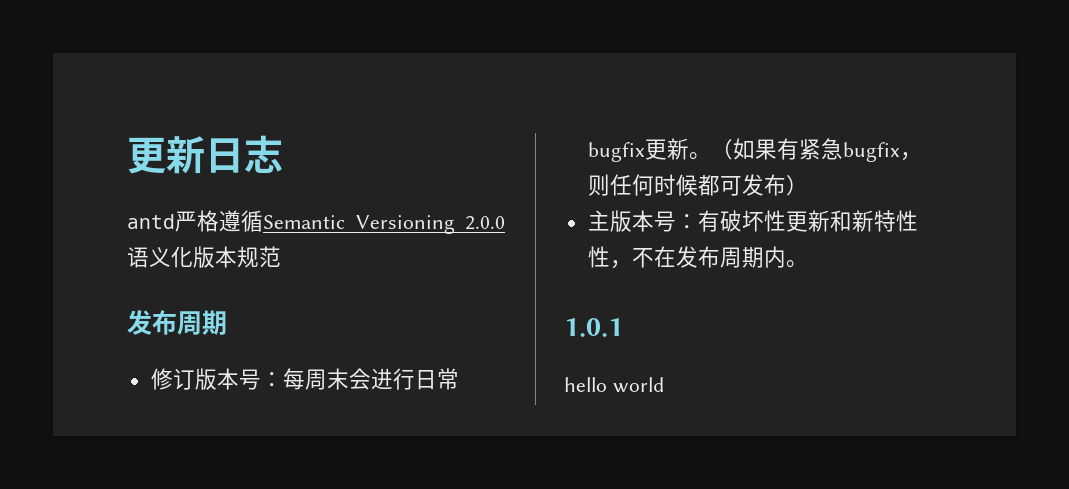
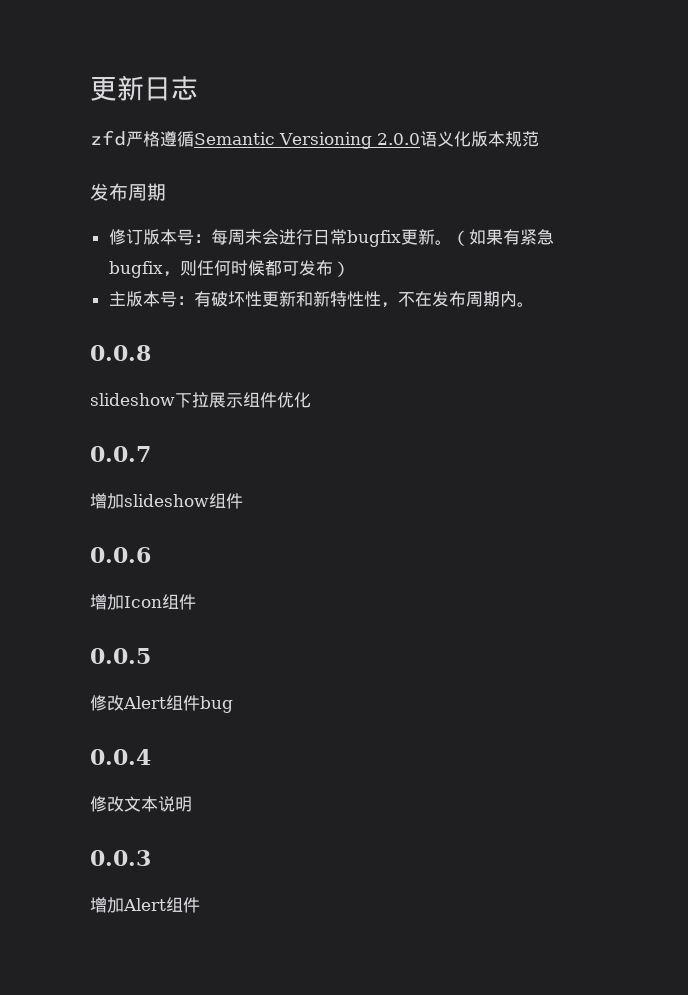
[127,214,175,229] antd -> [90,130,126,146] zfd
[564,318,623,337] [564,377,664,393] 1.0.1 // hello world -> [90,345,151,361] [90,392,311,408] [90,446,151,462] [90,493,243,509] [90,547,151,563] [90,594,196,610] [90,648,151,664] [90,695,233,713] [90,749,151,765] [90,796,192,812] [90,850,151,866] [90,897,200,913] 0.0.8 // slideshow下拉展示组件优化 // 0.0.7 // 增加slideshow组件 // 0.0.6 // 增加Icon组件 // 0.0.5 // 修改Alert组件bug // 0.0.4 // 修改文本说明 // 0.0.3 // 增加Alert组件

